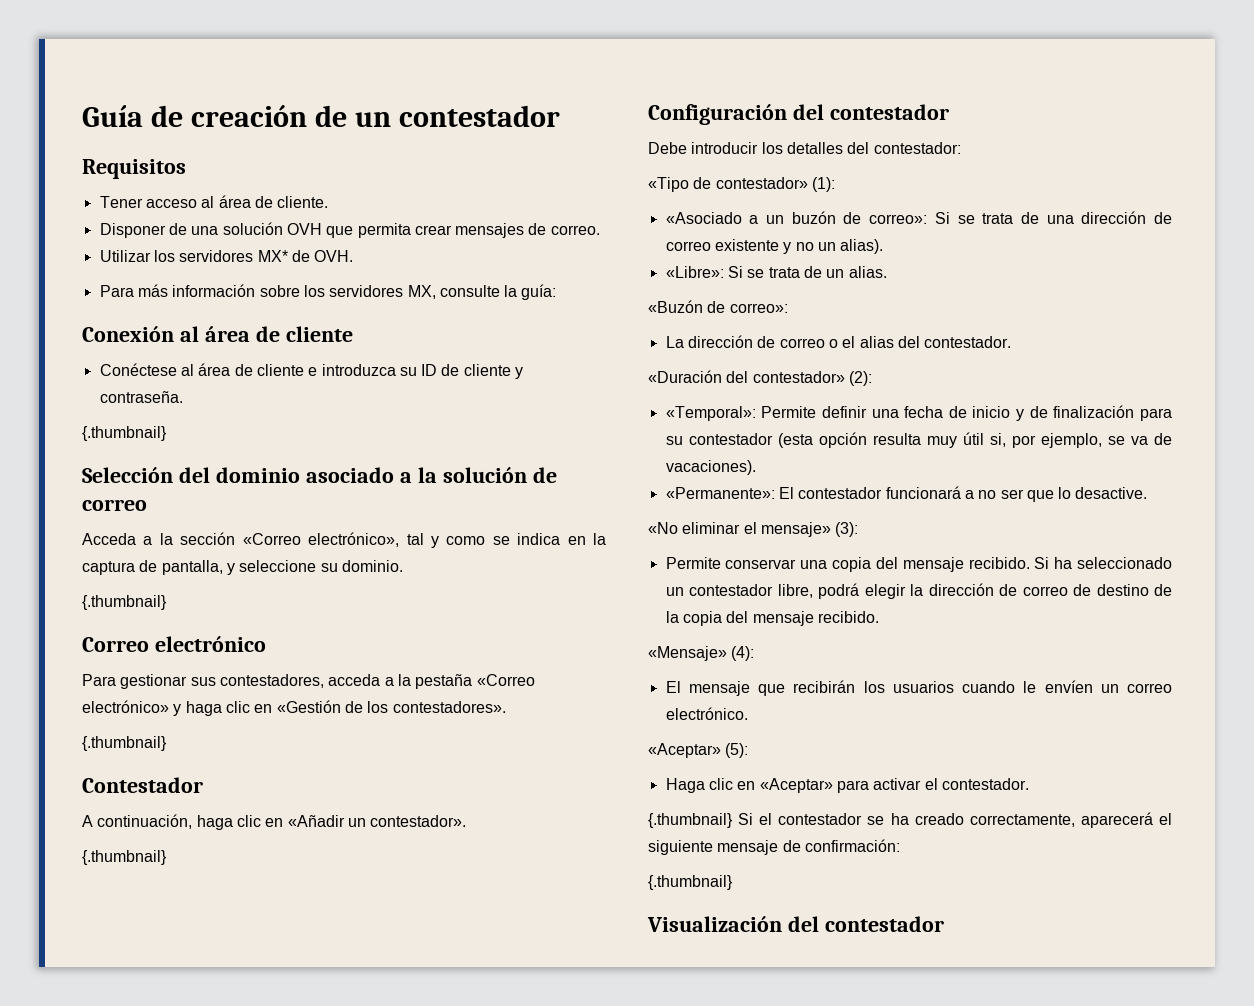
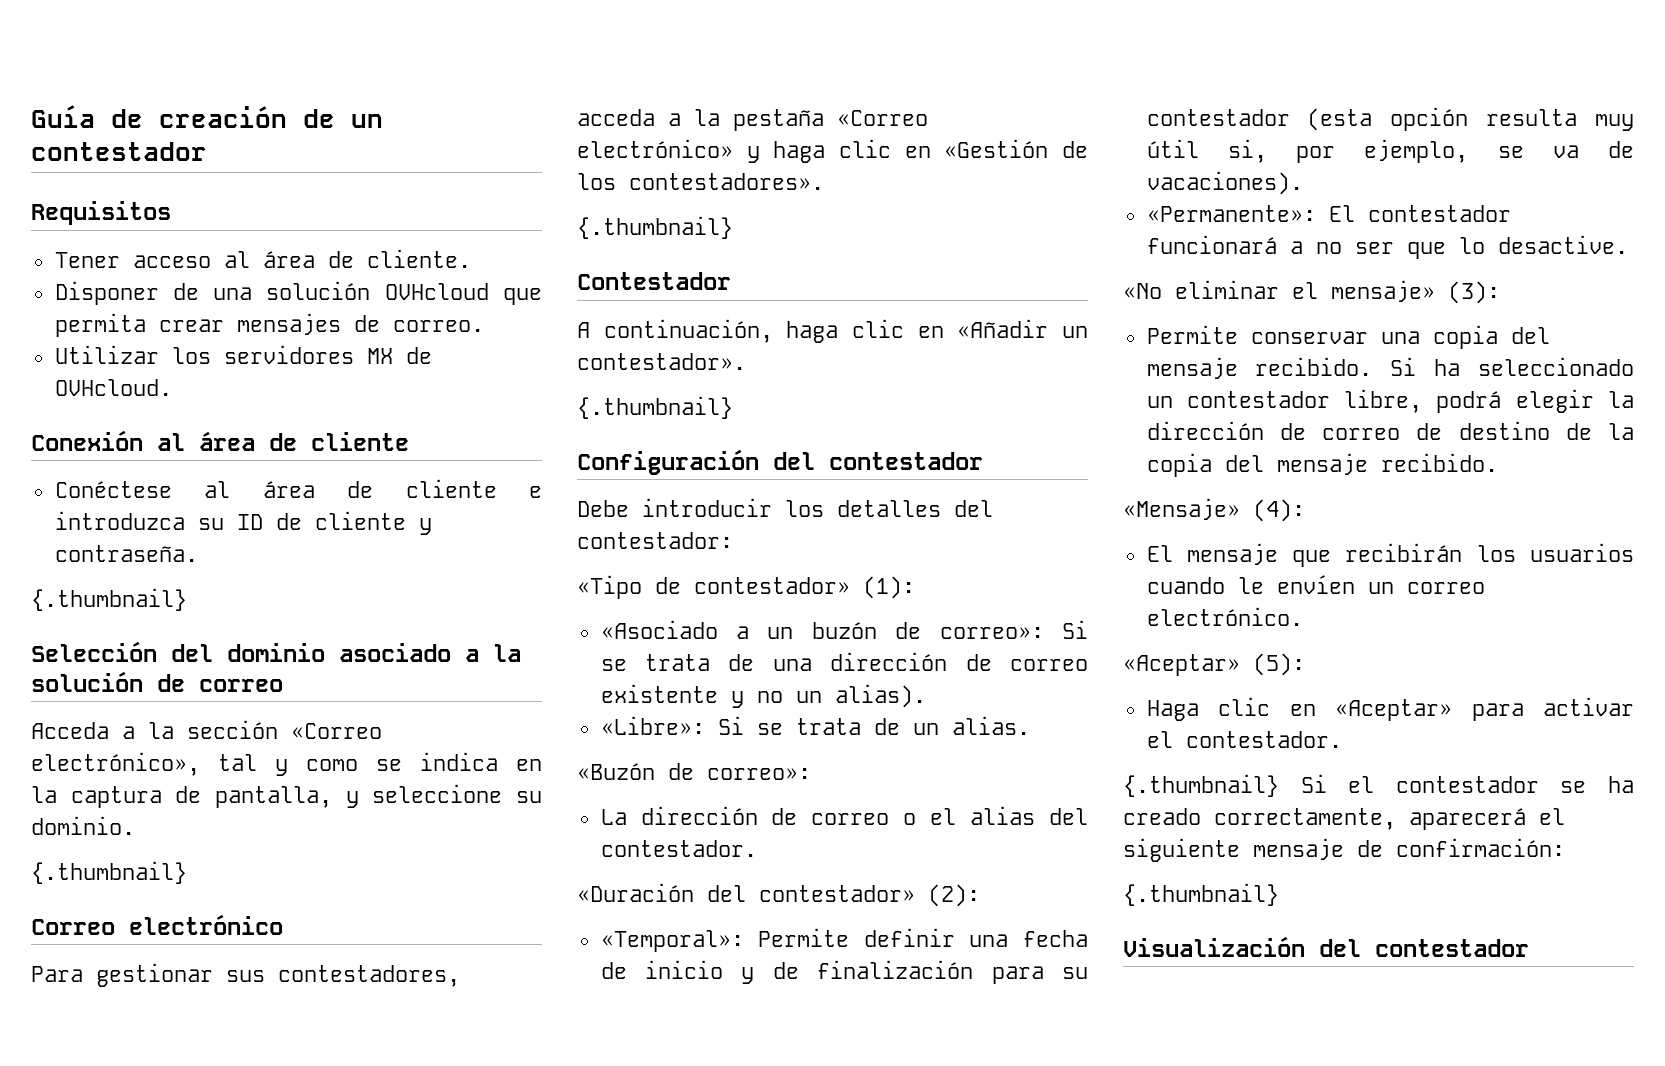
[286,223,322,235] OVH -> [384,283,489,300] OVHcloud
[257,250,354,262] [99,284,557,300] MX* de OVH. // Para más información sobre los servidores MX, consulte la guía: -> [366,347,432,364] [54,379,172,396] MX de OVHcloud.

